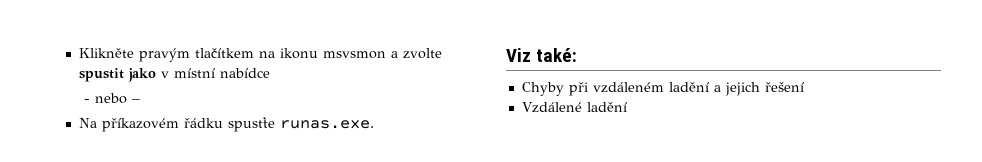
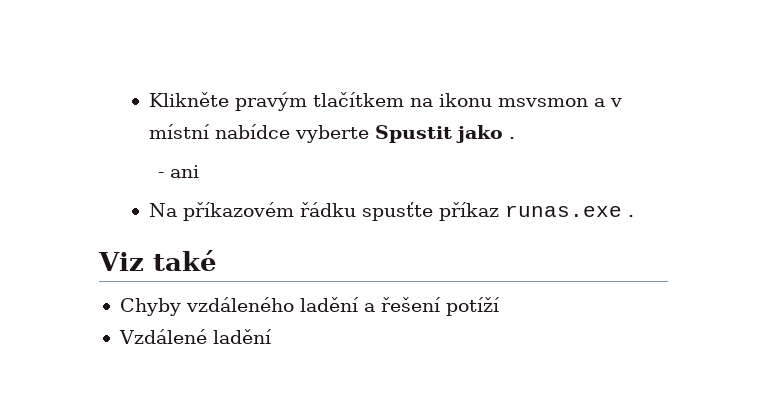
[402,48,442,59] [78,68,156,82] zvolte spustit jako -> (606, 102) none
[84,93,141,104] // - nebo – -> [295,125,516,143] [157,165,199,178] vyberte Spustit jako . // - ani
[279,120,374,129] runas.exe. -> [439,202,635,221] příkaz runas.exe .
[536,48,578,62] také: -> [153,250,217,271] také
[568,82,664,96] při vzdáleném -> [185,297,294,312] vzdáleného
[724,82,760,96] jejich -> (375, 307) none
(805, 86) none -> [445,297,500,316] potíží

